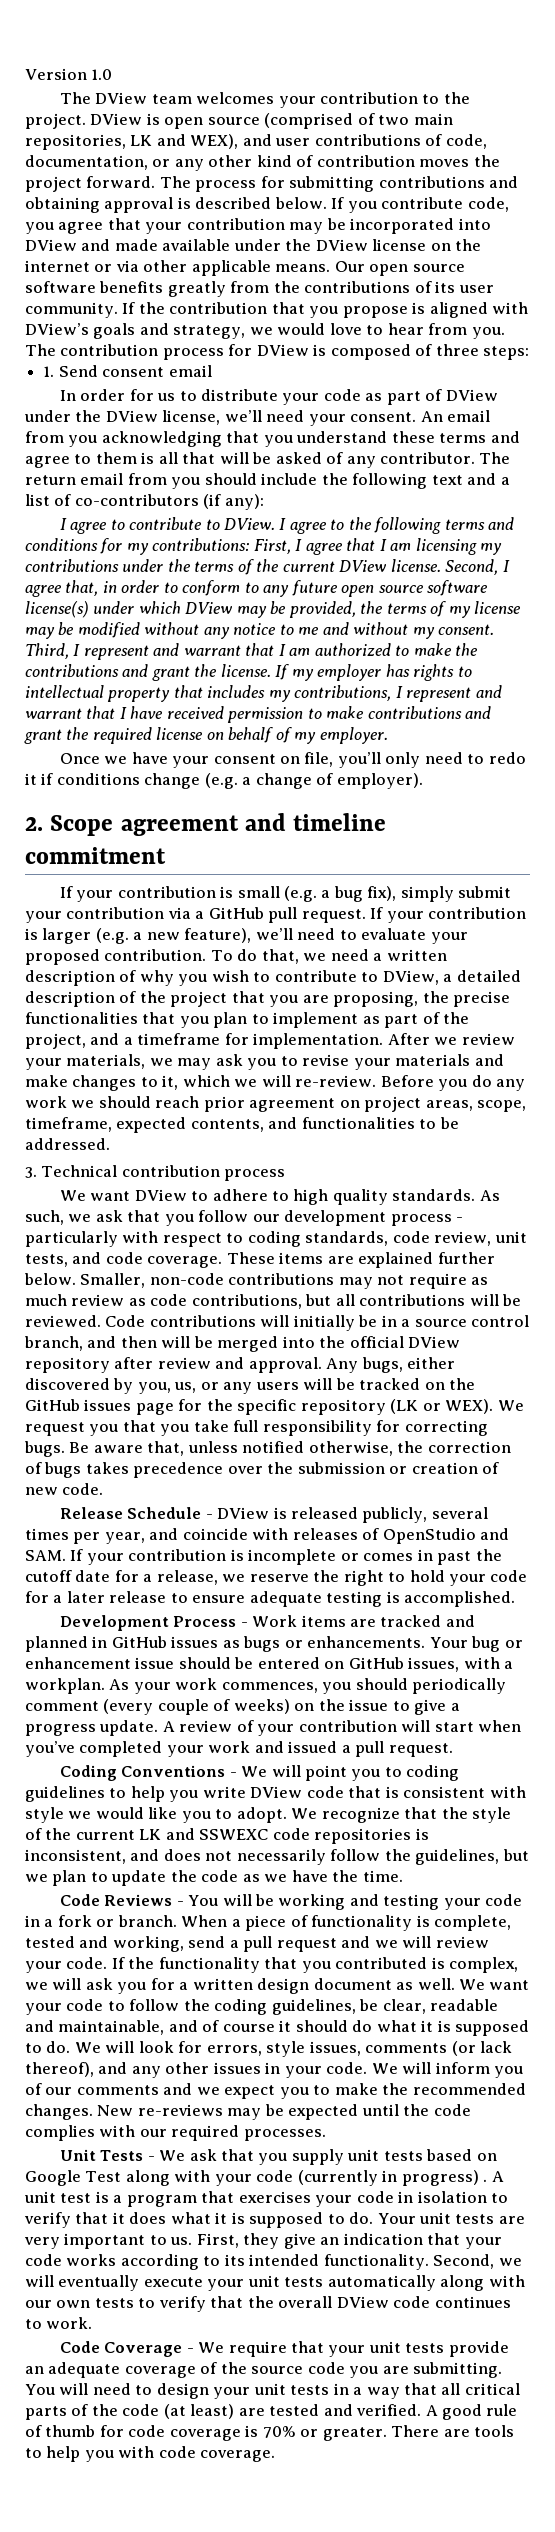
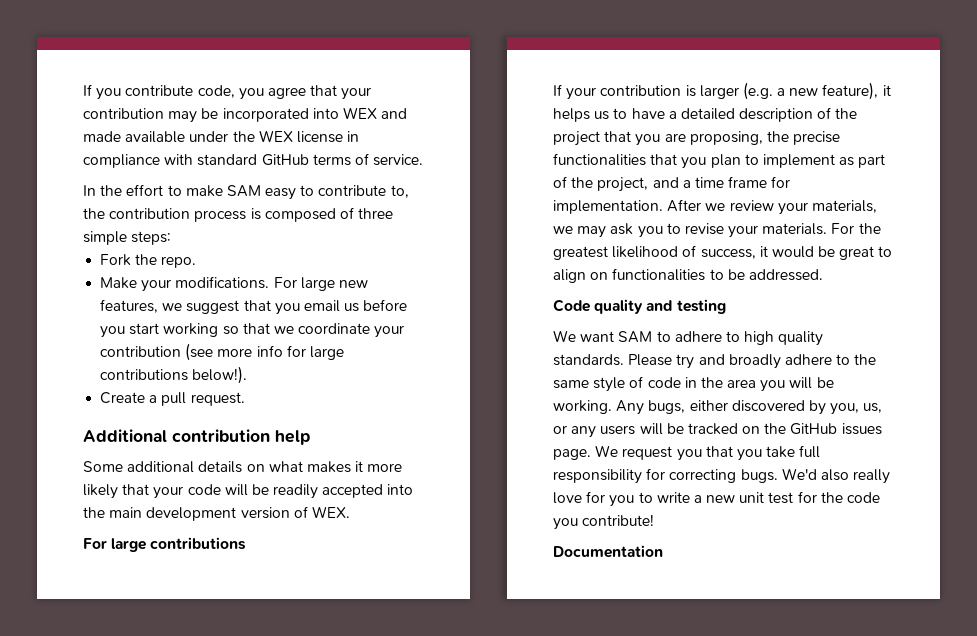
[25,68,113,80] [59,92,470,108] [25,113,453,129] [25,134,487,150] [25,155,500,171] [25,176,519,192] [25,197,327,213] Version 1.0 // The DView team welcomes your contribution to the project. DView is open source (comprised of two main repositories, LK and WEX), and user contributions of code, documentation, or any other kind of contribution moves the project forward. The process for submitting contributions and obtaining approval is described below. -> (83, 90) none
[25,239,77,251] DView -> [342,107,377,119] WEX
[315,239,482,251] [25,260,465,276] [25,281,494,297] [25,302,529,318] [25,323,505,339] [25,344,309,360] DView license on the internet or via other applicable means. Our open source software benefits greatly from the contributions of its user community. If the contribution that you propose is aligned with DView’s goals and strategy, we would love to hear from you. The contribution process for DView -> [258,130,360,143] [83,153,424,168] [83,184,409,200] [83,208,247,222] WEX license in compliance with standard GitHub terms of service. // In the effort to make SAM easy to contribute to, the contribution process
(479, 350) none -> [83,231,127,245] simple
[43,365,212,377] [59,389,498,405] [24,410,491,426] [25,431,520,447] [25,452,511,468] [25,473,510,489] [25,494,264,510] [59,517,515,534] [25,538,503,555] [25,559,510,575] [25,580,489,597] [25,601,522,618] [25,622,495,639] [25,643,479,660] [25,664,472,681] [25,685,502,702] [25,706,492,723] [24,727,388,744] [59,752,526,768] [25,773,423,789] [25,813,387,836] [25,847,166,864] [59,886,512,902] [25,907,366,923] 1. Send consent email // In order for us to distribute your code as part of DView under the DView license, we’ll need your consent. An email from you acknowledging that you understand these terms and agree to them is all that will be asked of any contributor. The return email from you should include the following text and a list of co-contributors (if any): // I agree to contribute to DView. I agree to the following terms and conditions for my contributions: First, I agree that I am licensing my contributions under the terms of the current DView license. Second, I agree that, in order to conform to any future open source software license(s) under which DView may be provided, the terms of my license may be modified without any notice to me and without my consent. Third, I represent and warrant that I am authorized to make the contributions and grant the license. If my employer has rights to intellectual property that includes my contributions, I represent and warrant that I have received permission to make contributions and grant the required license on behalf of my employer. // Once we have your consent on file, you’ll only need to redo it if conditions change (e.g. a change of employer). // 2. Scope agreement and timeline commitment // If your contribution is small (e.g. a bug fix), simply submit your contribution via a GitHub pull request. -> [100,254,197,268] [100,276,368,292] [100,299,408,315] [100,323,405,338] [100,343,344,361] [100,366,248,384] [100,392,245,406] [83,429,311,445] [83,461,403,473] [83,484,414,499] [83,506,350,521] [83,537,247,552] Fork the repo. // Make your modifications. For large new features, we suggest that you email us before you start working so that we coordinate your contribution (see more info for large contributions below!). // Create a pull request. // Additional contribution help // Some additional details on what makes it more likely that your code will be readily accepted into the main development version of WEX. // For large contributions //
[255,928,468,944] [25,949,447,965] [25,970,439,986] we’ll need to evaluate your proposed contribution. To do that, we need a written description of why you wish to contribute to DView, -> [882,85,891,96] [553,108,665,122] it helps us to have
[137,1033,221,1045] timeframe -> [694,176,768,188] time frame
[395,1054,504,1066] [25,1075,526,1091] [25,1096,527,1112] [25,1117,298,1133] materials and make changes to it, which we will re-review. Before you do any work we should reach prior agreement on project areas, scope, timeframe, expected contents, and -> [762,223,881,235] [553,245,893,260] [553,269,609,283] materials. For the greatest likelihood of success, it would be great to align on
[25,1165,286,1181] [59,1189,187,1201] 3. Technical contribution process // We want DView -> [553,299,726,314] [553,330,653,343] Code quality and testing // We want SAM
[479,1190,500,1201] [25,1210,464,1226] [25,1231,527,1247] [25,1252,495,1268] [24,1273,489,1289] [25,1294,522,1309] [25,1315,530,1331] [24,1336,461,1352] [25,1357,322,1373] As such, we ask that you follow our development process - particularly with respect to coding standards, code review, unit tests, and code coverage. These items are explained further below. Smaller, non-code contributions may not require as much review as code contributions, but all contributions will be reviewed. Code contributions will initially be in a source control branch, and then will be merged into the official DView repository after review and approval. -> [628,354,877,369] [553,376,834,392] [553,400,612,414] Please try and broadly adhere to the same style of code in the area you will be working.
[135,1399,494,1415] page for the specific repository (LK or WEX). -> [553,449,591,460] page.
[69,1441,511,1456] [25,1462,500,1478] [25,1483,104,1495] [59,1507,488,1523] [25,1528,510,1544] [25,1549,502,1565] [25,1570,528,1586] [25,1591,516,1607] [59,1615,475,1631] [25,1636,523,1652] [25,1657,514,1672] [25,1678,507,1694] [25,1699,460,1715] [25,1720,522,1736] [25,1741,453,1757] [59,1765,460,1781] [25,1786,526,1802] [25,1807,512,1823] [25,1828,429,1844] [25,1849,529,1865] [25,1870,403,1886] [59,1894,523,1910] [25,1915,512,1931] [25,1936,489,1952] [25,1957,519,1973] [25,1978,530,1994] [25,1999,499,2015] [25,2020,530,2036] [25,2041,513,2057] [25,2062,524,2078] [25,2083,526,2099] [25,2104,471,2120] [25,2125,326,2141] [59,2149,497,2165] [25,2170,504,2186] [24,2191,509,2207] [24,2212,525,2228] [24,2233,502,2249] [25,2254,522,2270] [25,2275,525,2291] [25,2296,511,2312] [25,2317,93,2329] [59,2341,509,2357] [25,2362,503,2378] [25,2383,520,2399] [25,2404,518,2420] [25,2425,515,2441] [25,2446,276,2462] Be aware that, unless notified otherwise, the correction of bugs takes precedence over the submission or creation of new code. // Release Schedule - DView is released publicly, several times per year, and coincide with releases of OpenStudio and SAM. If your contribution is incomplete or comes in past the cutoff date for a release, we reserve the right to hold your code for a later release to ensure adequate testing is accomplished. // Development Process - Work items are tracked and planned in GitHub issues as bugs or enhancements. Your bug or enhancement issue should be entered on GitHub issues, with a workplan. As your work commences, you should periodically comment (every couple of weeks) on the issue to give a progress update. A review of your contribution will start when you’ve completed your work and issued a pull request. // Coding Conventions - We will point you to coding guidelines to help you write DView code that is consistent with style we would like you to adopt. We recognize that the style of the current LK and SSWEXC code repositories is inconsistent, and does not necessarily follow the guidelines, but we plan to update the code as we have the time. // Code Reviews - You will be working and testing your code in a fork or branch. When a piece of functionality is complete, tested and working, send a pull request and we will review your code. If the functionality that you contributed is complex, we will ask you for a written design document as well. We want your code to follow the coding guidelines, be clear, readable and maintainable, and of course it should do what it is supposed to do. We will look for errors, style issues, comments (or lack thereof), and any other issues in your code. We will inform you of our comments and we expect you to make the recommended changes. New re-reviews may be expected until the code complies with our required processes. // Unit Tests - We ask that you supply unit tests based on Google Test along with your code (currently in progress) . A unit test is a program that exercises your code in isolation to verify that it does what it is supposed to do. Your unit tests are very important to us. First, they give an indication that your code works according to its intended functionality. Second, we will eventually execute your unit tests automatically along with our own tests to verify that the overall DView code continues to work. // Code Coverage - We require that your unit tests provide an adequate coverage of the source code you are submitting. You will need to design your unit tests in a way that all critical parts of the code (at least) are tested and verified. A good rule of thumb for code coverage is 70% or greater. There are tools to help you with code coverage. -> [781,468,891,484] [553,491,881,507] [553,514,655,530] [553,545,663,558] We'd also really love for you to write a new unit test for the code you contribute! // Documentation

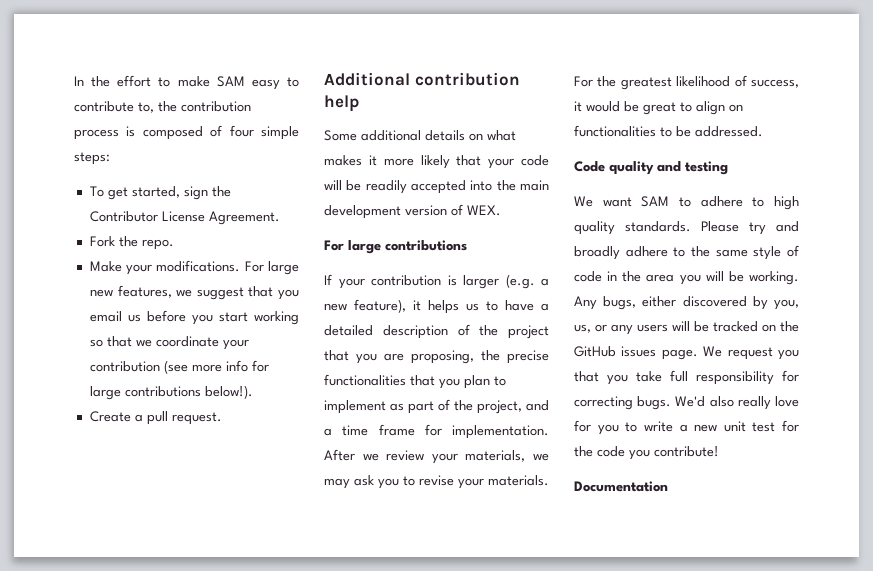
[83,84,372,100] [83,107,408,123] [83,130,360,143] [83,153,424,168] If you contribute code, you agree that your contribution may be incorporated into WEX and made available under the WEX license in compliance with standard GitHub terms of service. // -> (74, 81) none
[358,208,394,219] three -> [229,125,254,137] four
(172, 238) none -> [89,186,231,200] [89,211,280,225] // To get started, sign the Contributor License Agreement.

